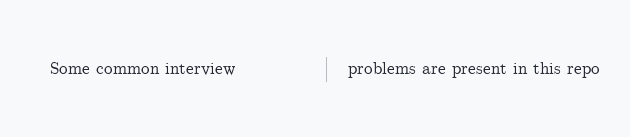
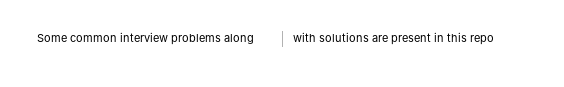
(416, 70) none -> [224,32,369,44] along with solutions

